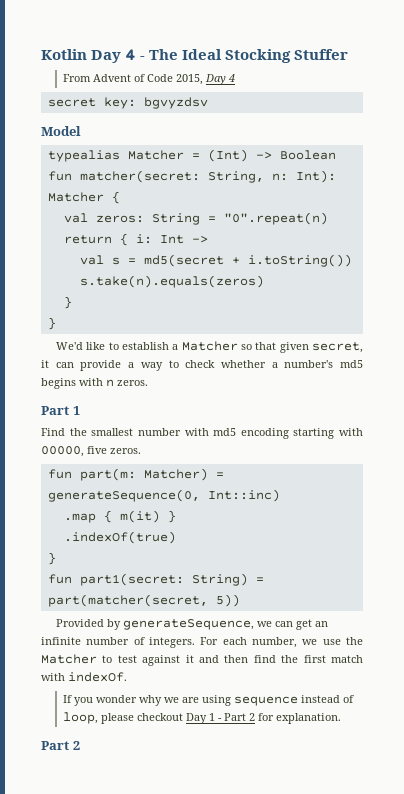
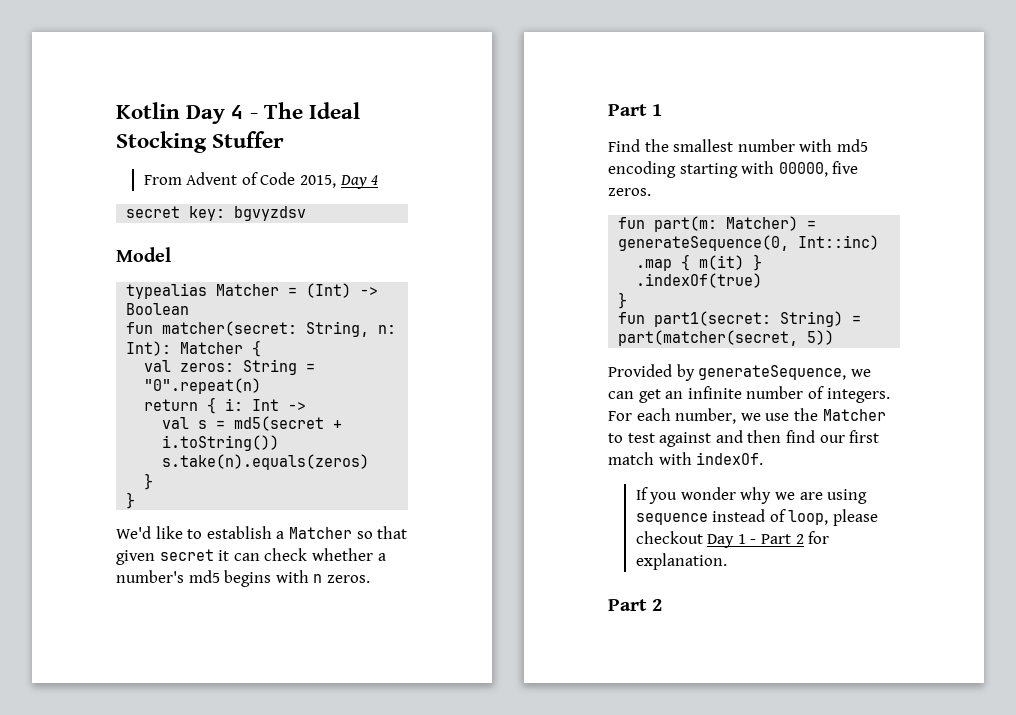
[312,342,364,353] secret, -> [159,549,214,561] secret
[80,360,179,371] provide a way to -> (260, 557) none
[185,655,194,663] it -> (712, 439) none
[281,655,299,663] the -> [819,435,845,443] our

